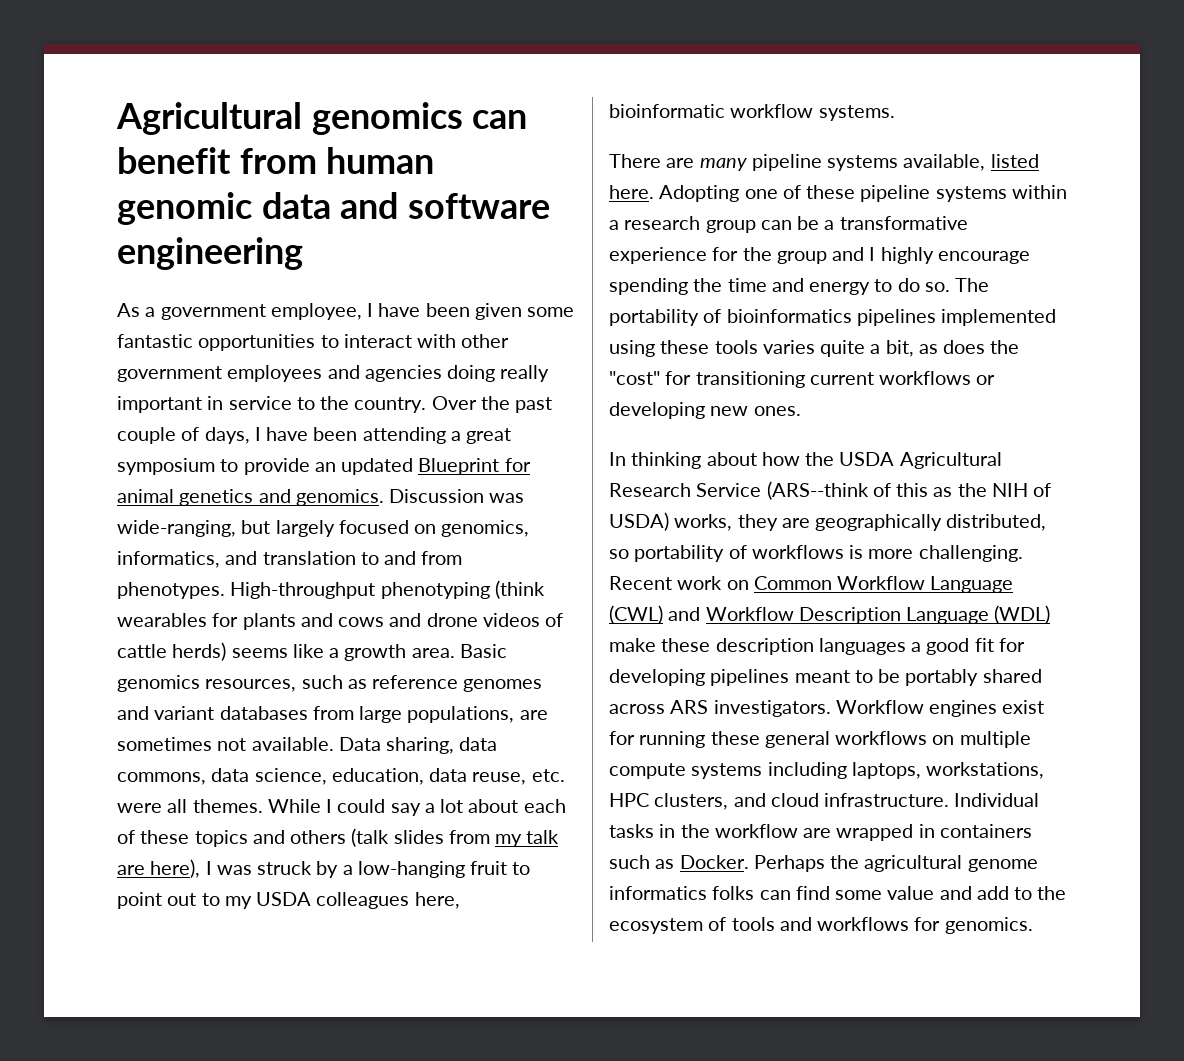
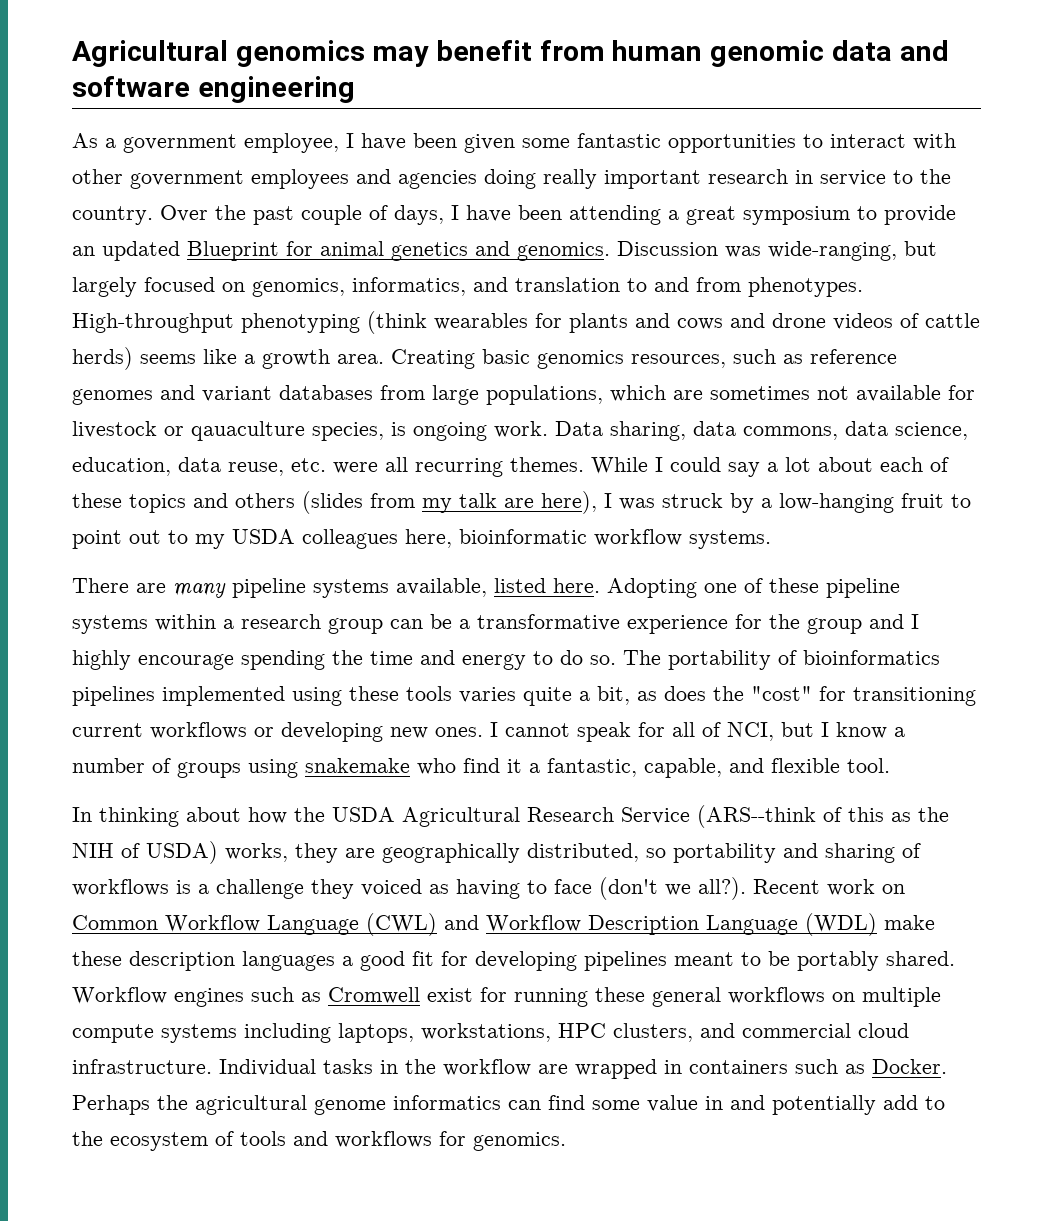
[472,110,528,129] can -> [372,46,430,67] may
(202, 404) none -> [708,169,788,184] research
[459,644,507,658] Basic -> [391,349,530,369] Creating basic
(515, 714) none -> [610,385,666,402] which
[251,737,334,751] available. -> [856,385,975,402] [72,421,548,441] available for livestock or qauaculture species, is ongoing work.
(188, 806) none -> [415,458,503,477] recurring
[351,828,444,847] (talk slides -> [302,491,363,514] (slides
(801, 411) none -> [490,722,905,742] [72,758,890,778] I cannot speak for all of NCI, but I know a number of groups using snakemake who find it a fantastic, capable, and flexible tool.
(725, 553) none -> [783,843,895,863] and sharing
[868,545,1023,562] more challenging. -> [198,877,746,900] a challenge they voiced as having to face (don't we all?).
[982,669,1042,683] [609,700,998,717] shared across ARS investigators. Workflow engines -> [886,951,955,966] [72,987,420,1007] shared. Workflow engines such as Cromwell
(766, 800) none -> [742,1023,851,1038] commercial
[712,886,755,900] folks -> (501, 1102) none
[939,886,972,900] and -> [705,1095,876,1115] in and potentially

